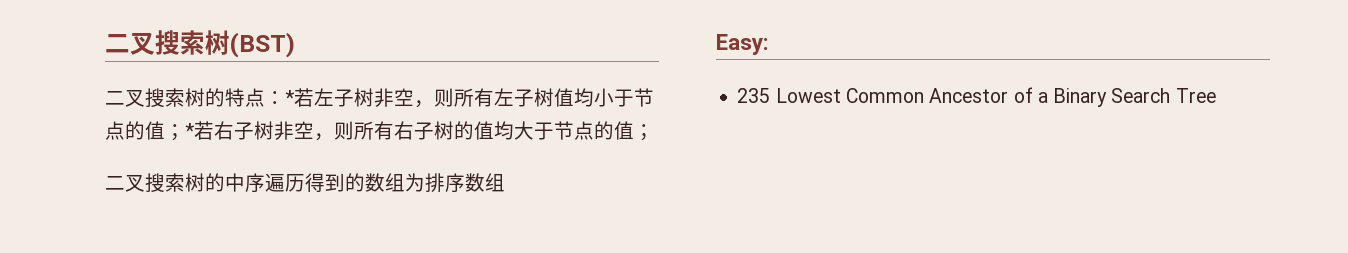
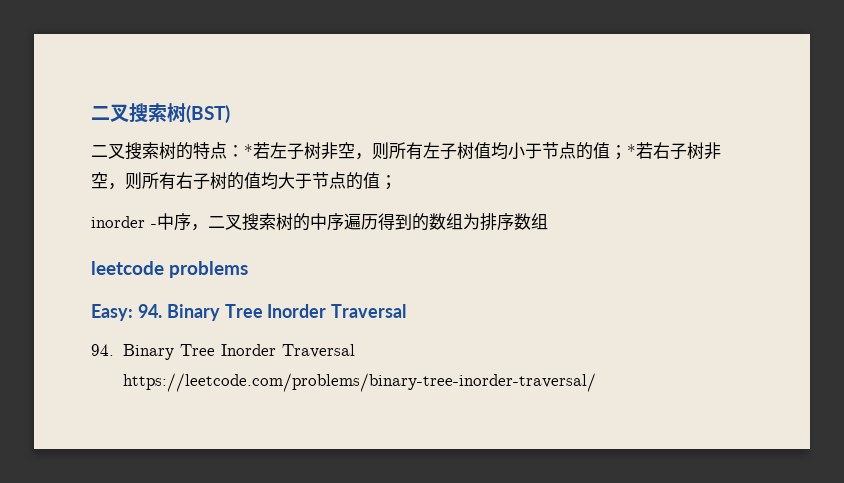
(654, 132) none -> [91,213,208,231] inorder -中序，
(505, 182) none -> [91,261,249,278] // leetcode problems
[737,87,1216,107] // 235 Lowest Common Ancestor of a Binary Search Tree -> [137,304,407,321] [91,344,355,360] [122,373,596,392] 94. Binary Tree Inorder Traversal // 94. Binary Tree Inorder Traversal https://leetcode.com/problems/binary-tree-inorder-traversal/

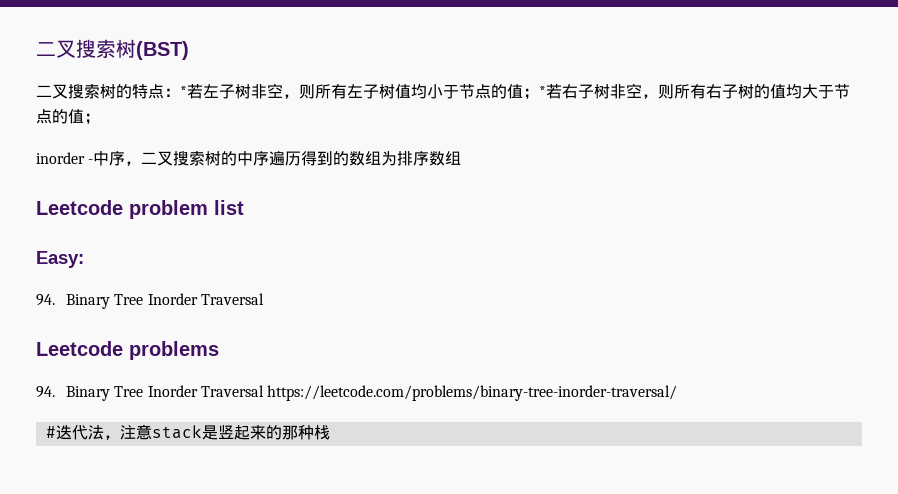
[91,261,249,278] leetcode problems -> [36,200,244,219] Leetcode problem list
[137,304,407,321] 94. Binary Tree Inorder Traversal -> [36,293,264,309] [36,341,219,360] // 94. Binary Tree Inorder Traversal // Leetcode problems
(596, 382) none -> [45,424,330,440] // #迭代法，注意stack是竖起来的那种栈

